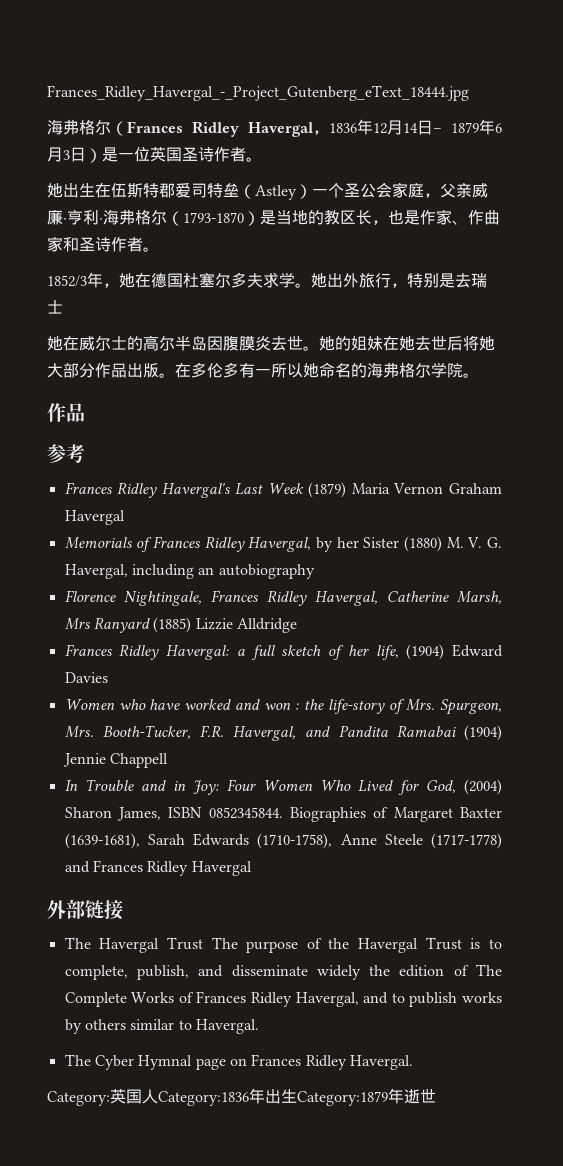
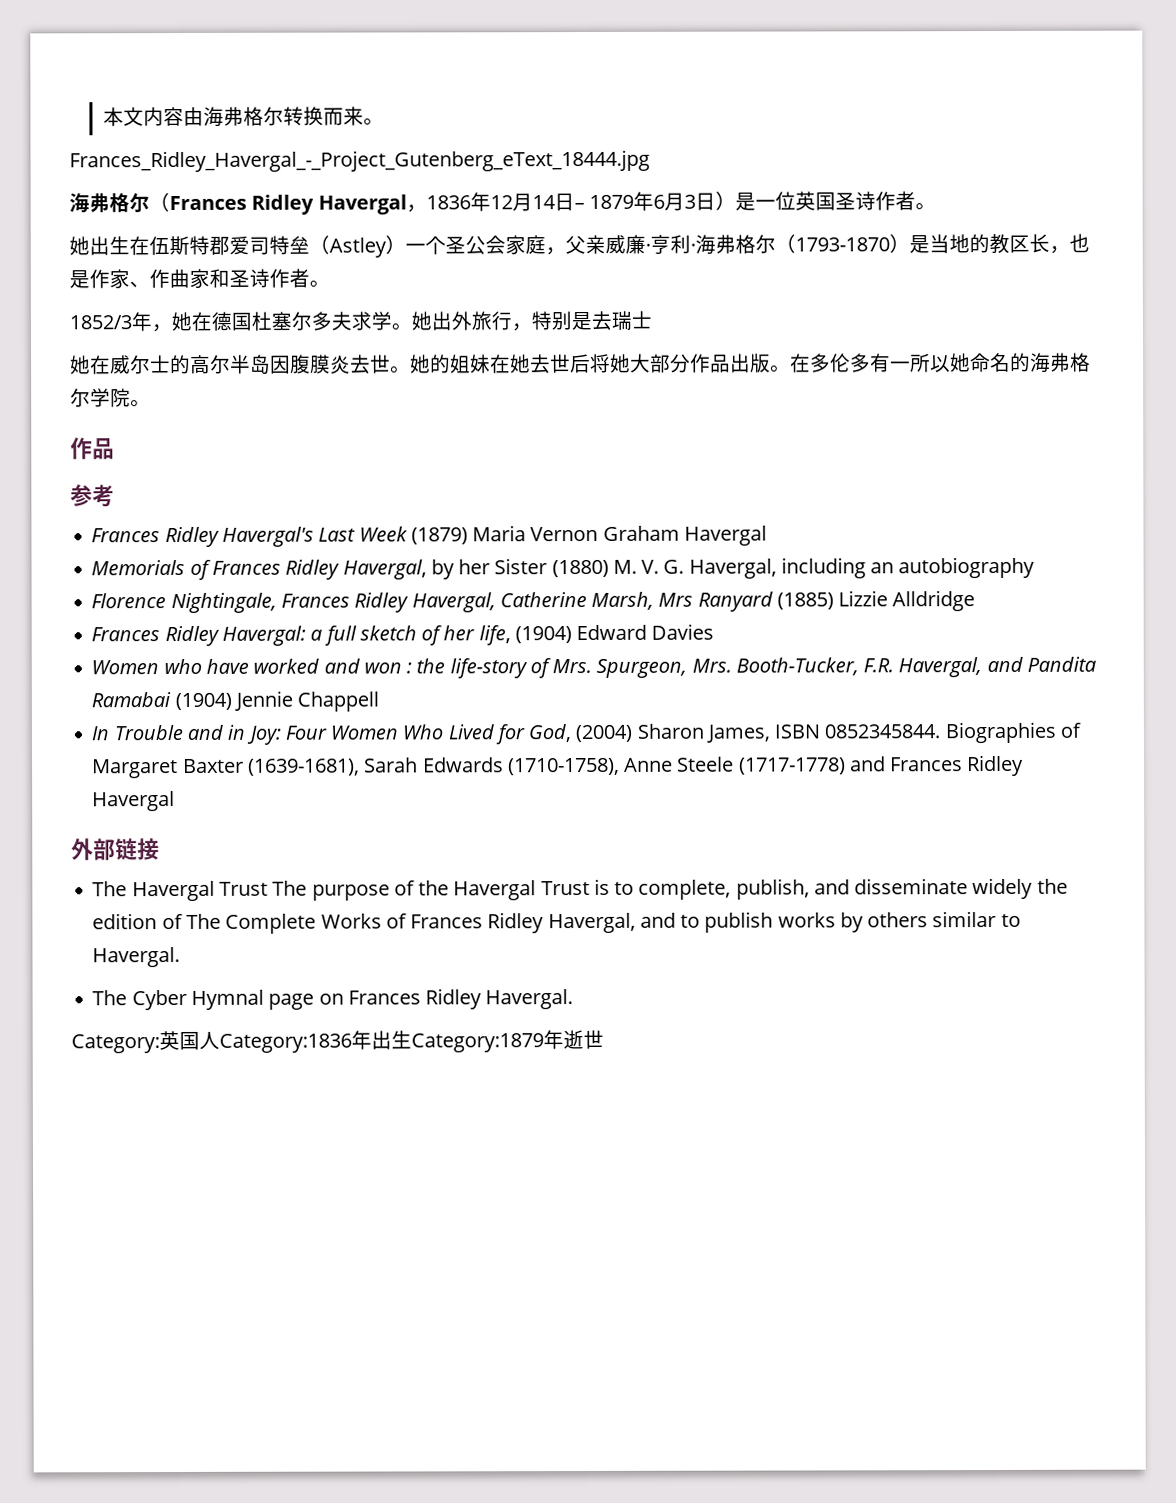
(47, 93) none -> [103,106,385,127] 本文内容由海弗格尔转换而来。 //

